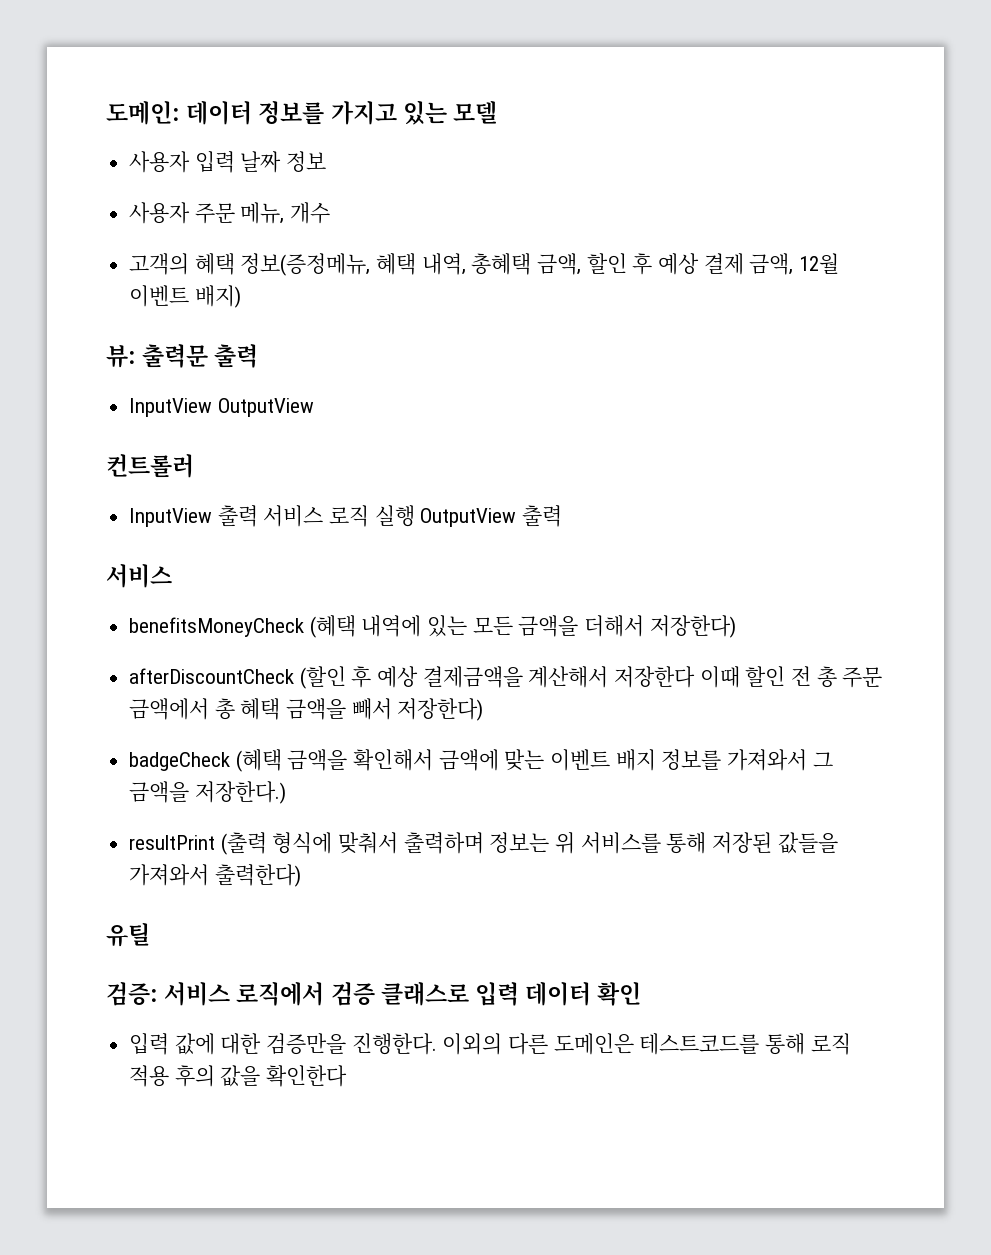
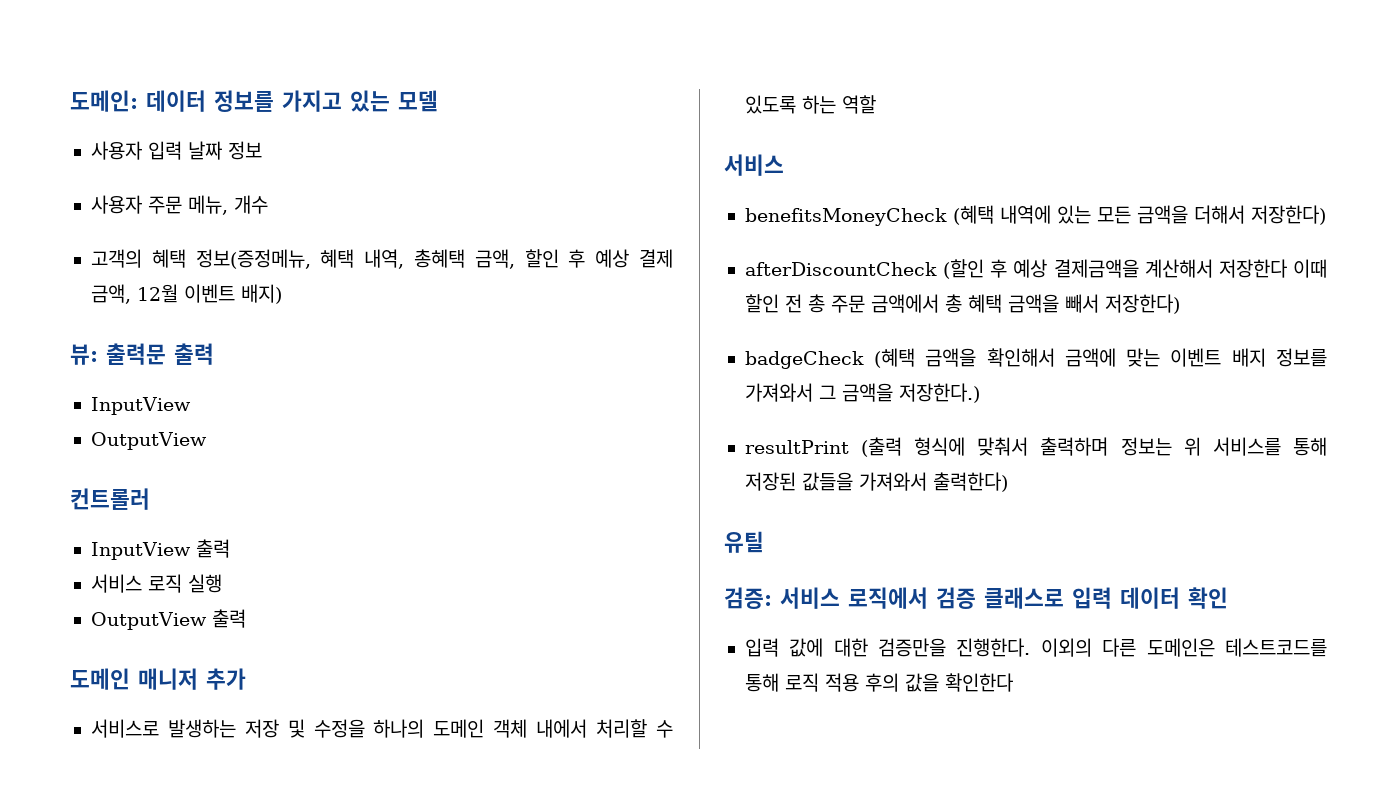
(213, 407) none -> (191, 406) //
(258, 516) none -> (230, 548) //
(415, 516) none -> (222, 583) //
(563, 516) none -> [70,668,246,690] [90,719,673,738] [744,95,876,114] // 도메인 매니저 추가 // 서비스로 발생하는 저장 및 수정을 하나의 도메인 객체 내에서 처리할 수 있도록 하는 역할

